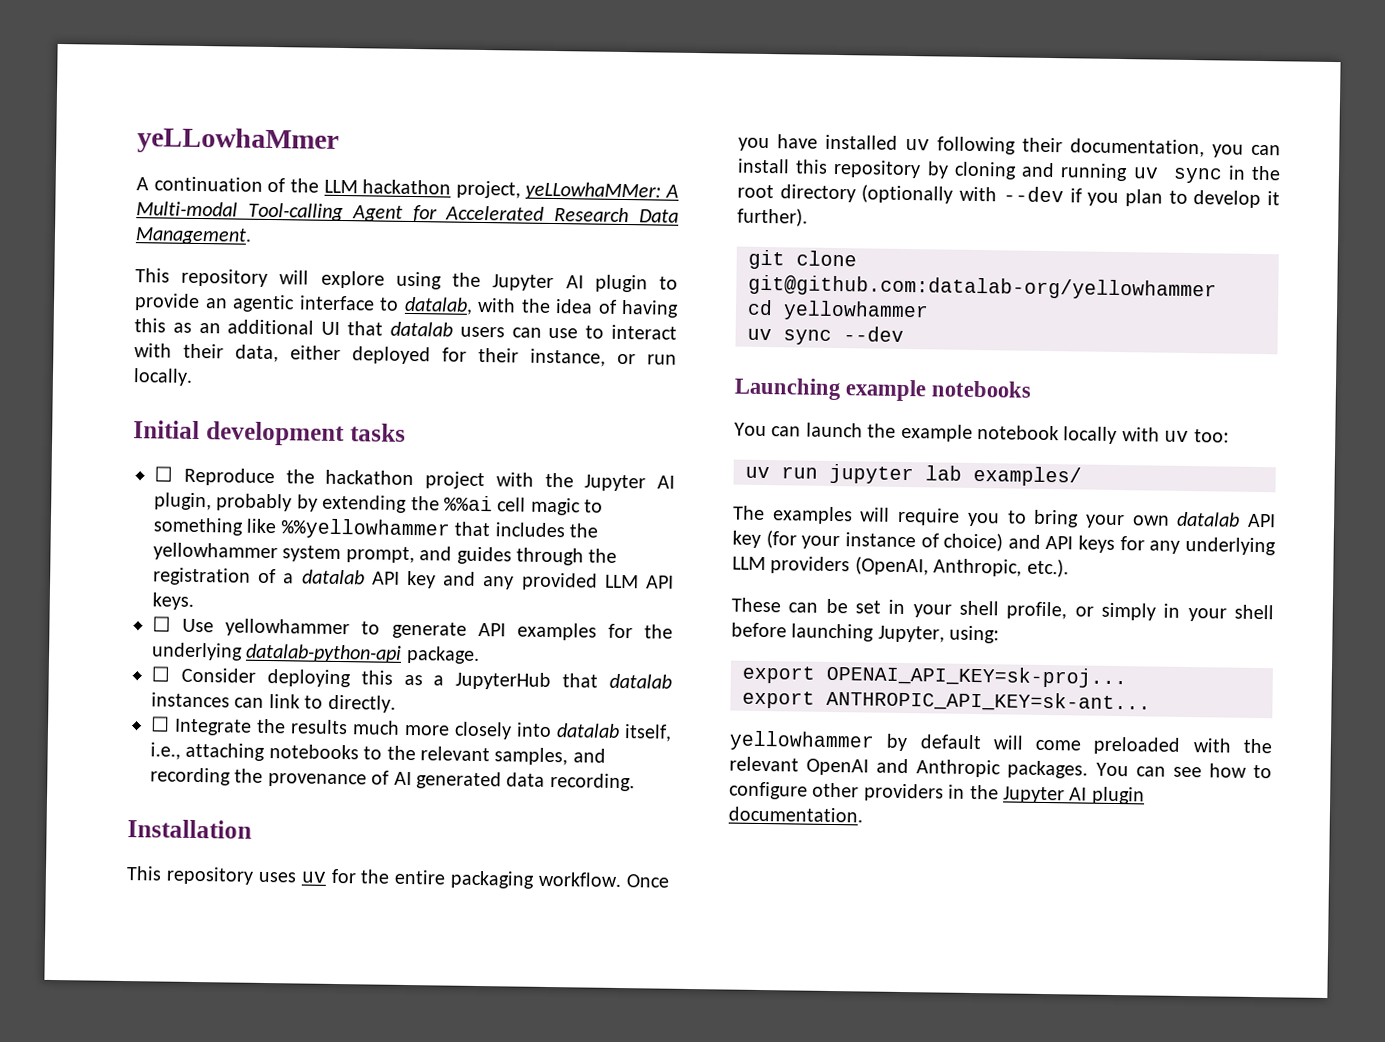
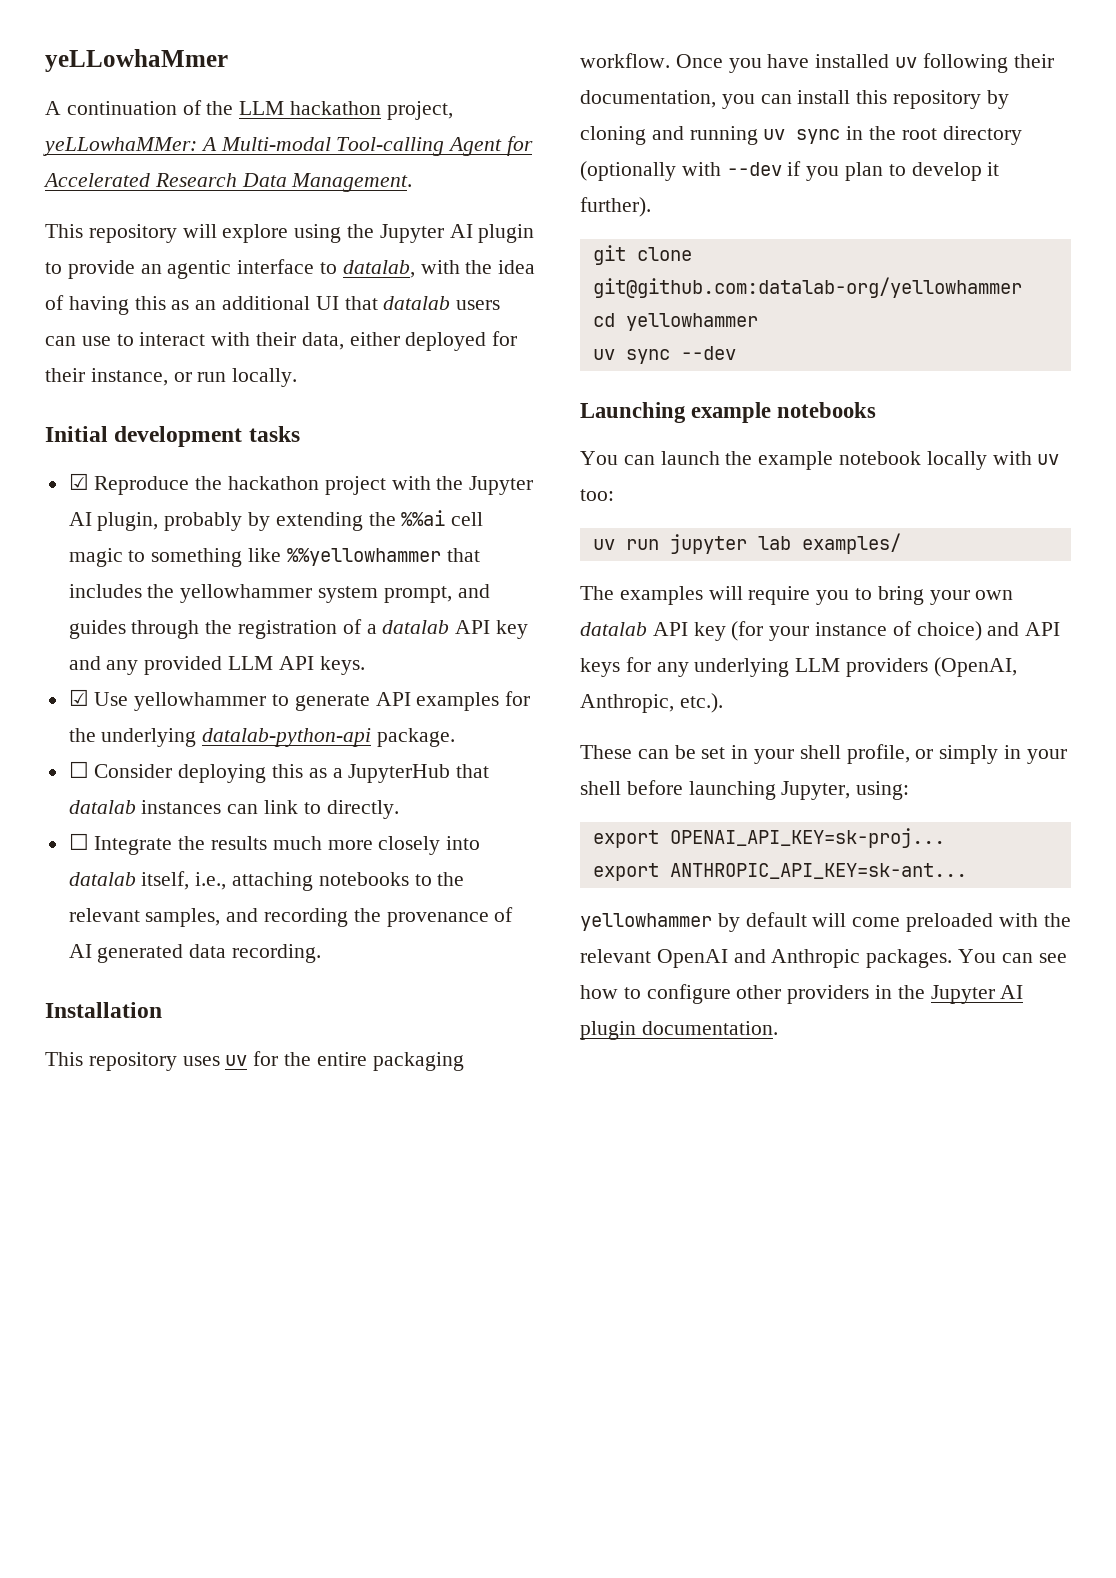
[154,466,173,482] ☐ -> [68,473,89,490] ☑
[152,616,171,632] ☐ -> [68,689,89,706] ☑

